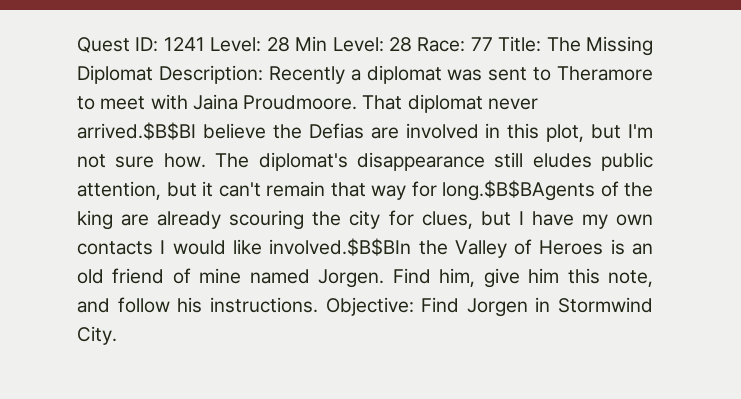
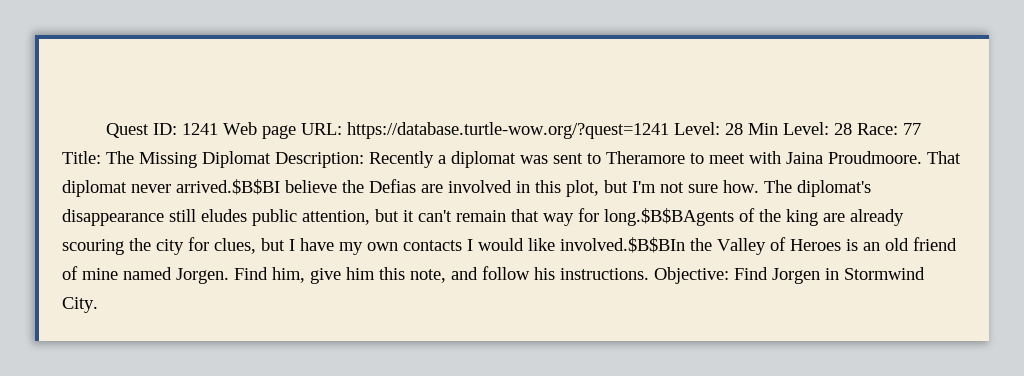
(205, 44) none -> [223,122,670,139] Web page URL: https://database.turtle-wow.org/?quest=1241

